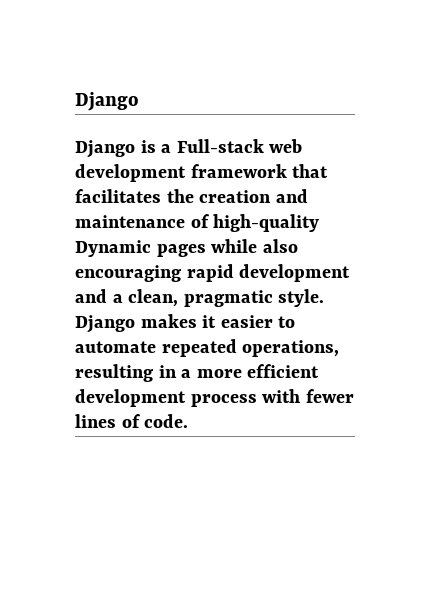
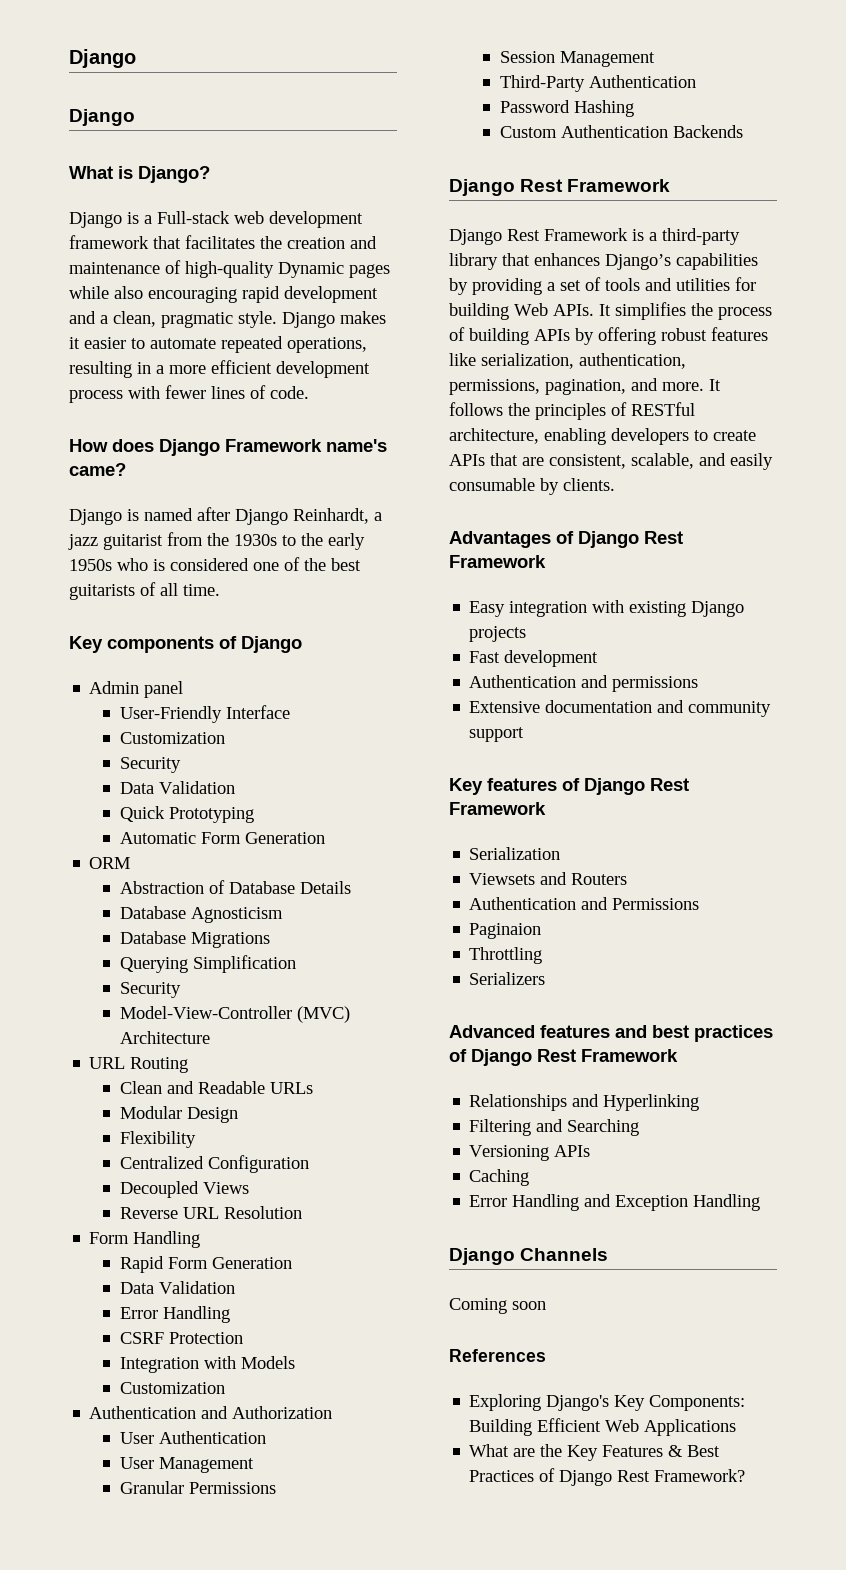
(135, 149) none -> [69,166,210,183] [69,212,122,228] // What is Django? // Django
(189, 421) none -> [69,439,387,456] [69,463,126,476] [69,507,382,525] [68,532,365,550] [69,557,361,571] [69,582,220,600] [69,636,302,653] [89,681,184,698] [119,705,290,723] [119,732,225,744] [119,757,181,773] [119,781,235,794] [119,806,254,823] [119,832,325,844] [89,857,131,869] [119,880,351,894] [119,906,283,923] [119,931,270,948] [119,955,296,973] [119,982,181,998] [119,1006,350,1023] [119,1031,210,1044] [89,1057,189,1073] [119,1081,313,1094] [119,1106,238,1123] [119,1131,196,1148] [119,1155,309,1173] [119,1181,249,1198] [119,1206,302,1219] [89,1231,201,1248] [119,1256,292,1273] [119,1281,235,1294] [119,1306,230,1323] [119,1332,243,1344] [119,1356,295,1373] [119,1382,225,1394] [89,1406,333,1419] [119,1431,266,1444] [119,1457,254,1473] [119,1481,276,1494] [499,51,655,67] [499,75,696,92] [499,100,634,117] [499,125,743,138] [449,179,671,196] [449,228,740,245] [449,253,758,270] [449,277,756,295] [449,302,772,320] [449,327,768,345] [449,353,686,369] [449,378,721,395] [449,402,695,420] [449,428,756,445] [449,453,773,470] [449,478,615,495] [449,531,683,548] [449,555,546,568] [469,600,745,617] [469,626,527,642] [469,650,599,667] [469,675,699,692] [469,700,772,717] [469,727,525,742] [449,778,689,795] [449,802,546,815] [469,847,561,860] [469,872,628,885] [469,897,700,910] [469,923,542,939] [469,947,543,964] [469,972,546,985] [449,1025,773,1042] [449,1049,678,1066] [469,1094,700,1111] [469,1119,640,1136] [469,1145,591,1161] [469,1169,530,1186] [469,1194,761,1211] [449,1248,609,1265] [449,1298,546,1314] [449,1349,546,1362] [469,1394,746,1411] [469,1418,737,1436] [469,1444,721,1461] [469,1468,746,1486] // How does Django Framework name's came? // Django is named after Django Reinhardt, a jazz guitarist from the 1930s to the early 1950s who is considered one of the best guitarists of all time. // Key components of Django // Admin panel // User-Friendly Interface // Customization // Security // Data Validation // Quick Prototyping // Automatic Form Generation // ORM // Abstraction of Database Details // Database Agnosticism // Database Migrations // Querying Simplification // Security // Model-View-Controller (MVC) Architecture // URL Routing // Clean and Readable URLs // Modular Design // Flexibility // Centralized Configuration // Decoupled Views // Reverse URL Resolution // Form Handling // Rapid Form Generation // Data Validation // Error Handling // CSRF Protection // Integration with Models // Customization // Authentication and Authorization // User Authentication // User Management // Granular Permissions // Session Management // Third-Party Authentication // Password Hashing // Custom Authentication Backends // Django Rest Framework // Django Rest Framework is a third-party library that enhances Django’s capabilities by providing a set of tools and utilities for building Web APIs. It simplifies the process of building APIs by offering robust features like serialization, authentication, permissions, pagination, and more. It follows the principles of RESTful architecture, enabling developers to create APIs that are consistent, scalable, and easily consumable by clients. // Advantages of Django Rest Framework // Easy integration with existing Django projects // Fast development // Authentication and permissions // Extensive documentation and community support // Key features of Django Rest Framework // Serialization // Viewsets and Routers // Authentication and Permissions // Paginaion // Throttling // Serializers // Advanced features and best practices of Django Rest Framework // Relationships and Hyperlinking // Filtering and Searching // Versioning APIs // Caching // Error Handling and Exception Handling // Django Channels // Coming soon // References // Exploring Django's Key Components: Building Efficient Web Applications // What are the Key Features & Best Practices of Django Rest Framework?

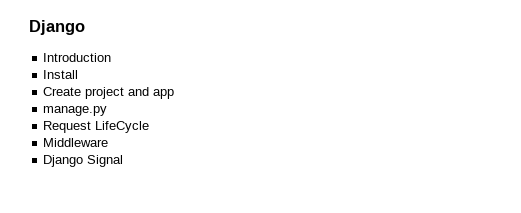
[69,49,136,68] [69,109,135,126] [69,166,210,183] [69,211,363,228] [69,235,377,249] [69,260,390,278] [69,286,378,303] [69,311,386,328] [69,336,367,353] [69,360,370,378] [69,385,309,403] [69,439,387,456] [69,463,126,476] [69,507,382,525] [68,532,365,550] [69,557,361,571] [69,582,220,600] [69,636,302,653] [89,681,184,698] [119,705,290,723] [119,732,225,744] [119,757,181,773] [119,781,235,794] [119,806,254,823] [119,832,325,844] [89,857,131,869] [119,880,351,894] [119,906,283,923] [119,931,270,948] [119,955,296,973] [119,982,181,998] [119,1006,350,1023] [119,1031,210,1044] [89,1057,189,1073] [119,1081,313,1094] [119,1106,238,1123] [119,1131,196,1148] [119,1155,309,1173] [119,1181,249,1198] [119,1206,302,1219] [89,1231,201,1248] [119,1256,292,1273] [119,1281,235,1294] [119,1306,230,1323] [119,1332,243,1344] [119,1356,295,1373] [119,1382,225,1394] [89,1406,333,1419] [119,1431,266,1444] [119,1457,254,1473] [119,1481,276,1494] [499,51,655,67] [499,75,696,92] [499,100,634,117] [499,125,743,138] [449,179,671,196] [449,228,740,245] [449,253,758,270] [449,277,756,295] [449,302,772,320] [449,327,768,345] [449,353,686,369] [449,378,721,395] [449,402,695,420] [449,428,756,445] [449,453,773,470] [449,478,615,495] [449,531,683,548] [449,555,546,568] [469,600,745,617] [469,626,527,642] [469,650,599,667] [469,675,699,692] [469,700,772,717] [469,727,525,742] [449,778,689,795] [449,802,546,815] [469,847,561,860] [469,872,628,885] [469,897,700,910] [469,923,542,939] [469,947,543,964] [469,972,546,985] [449,1025,773,1042] [449,1049,678,1066] [469,1094,700,1111] [469,1119,640,1136] [469,1145,591,1161] [469,1169,530,1186] [469,1194,761,1211] [449,1248,609,1265] [449,1298,546,1314] [449,1349,546,1362] [469,1394,746,1411] [469,1418,737,1436] [469,1444,721,1461] [469,1468,746,1486] Django // Django // What is Django? // Django is a Full-stack web development framework that facilitates the creation and maintenance of high-quality Dynamic pages while also encouraging rapid development and a clean, pragmatic style. Django makes it easier to automate repeated operations, resulting in a more efficient development process with fewer lines of code. // How does Django Framework name's came? // Django is named after Django Reinhardt, a jazz guitarist from the 1930s to the early 1950s who is considered one of the best guitarists of all time. // Key components of Django // Admin panel // User-Friendly Interface // Customization // Security // Data Validation // Quick Prototyping // Automatic Form Generation // ORM // Abstraction of Database Details // Database Agnosticism // Database Migrations // Querying Simplification // Security // Model-View-Controller (MVC) Architecture // URL Routing // Clean and Readable URLs // Modular Design // Flexibility // Centralized Configuration // Decoupled Views // Reverse URL Resolution // Form Handling // Rapid Form Generation // Data Validation // Error Handling // CSRF Protection // Integration with Models // Customization // Authentication and Authorization // User Authentication // User Management // Granular Permissions // Session Management // Third-Party Authentication // Password Hashing // Custom Authentication Backends // Django Rest Framework // Django Rest Framework is a third-party library that enhances Django’s capabilities by providing a set of tools and utilities for building Web APIs. It simplifies the process of building APIs by offering robust features like serialization, authentication, permissions, pagination, and more. It follows the principles of RESTful architecture, enabling developers to create APIs that are consistent, scalable, and easily consumable by clients. // Advantages of Django Rest Framework // Easy integration with existing Django projects // Fast development // Authentication and permissions // Extensive documentation and community support // Key features of Django Rest Framework // Serialization // Viewsets and Routers // Authentication and Permissions // Paginaion // Throttling // Serializers // Advanced features and best practices of Django Rest Framework // Relationships and Hyperlinking // Filtering and Searching // Versioning APIs // Caching // Error Handling and Exception Handling // Django Channels // Coming soon // References // Exploring Django's Key Components: Building Efficient Web Applications // What are the Key Features & Best Practices of Django Rest Framework? -> [29,20,85,35] [43,53,112,62] [43,70,79,79] [43,87,175,99] [43,106,108,116] [43,121,150,133] [43,138,109,147] [43,155,124,167] Django // Introduction // Install // Create project and app // manage.py // Request LifeCycle // Middleware // Django Signal

